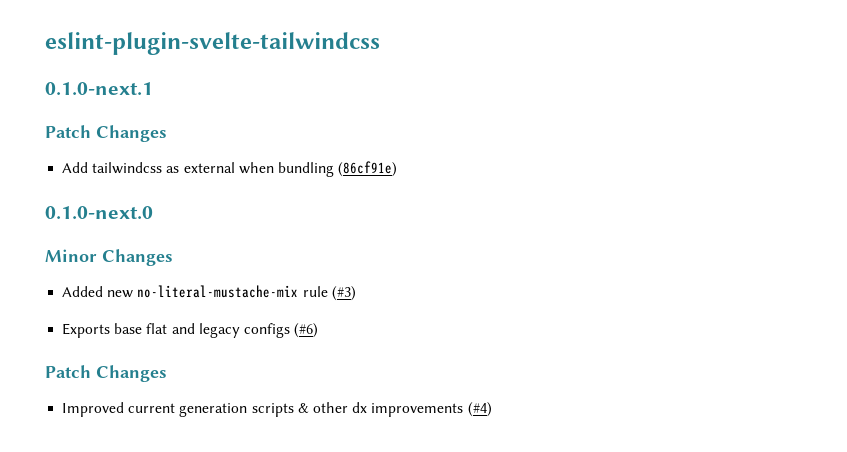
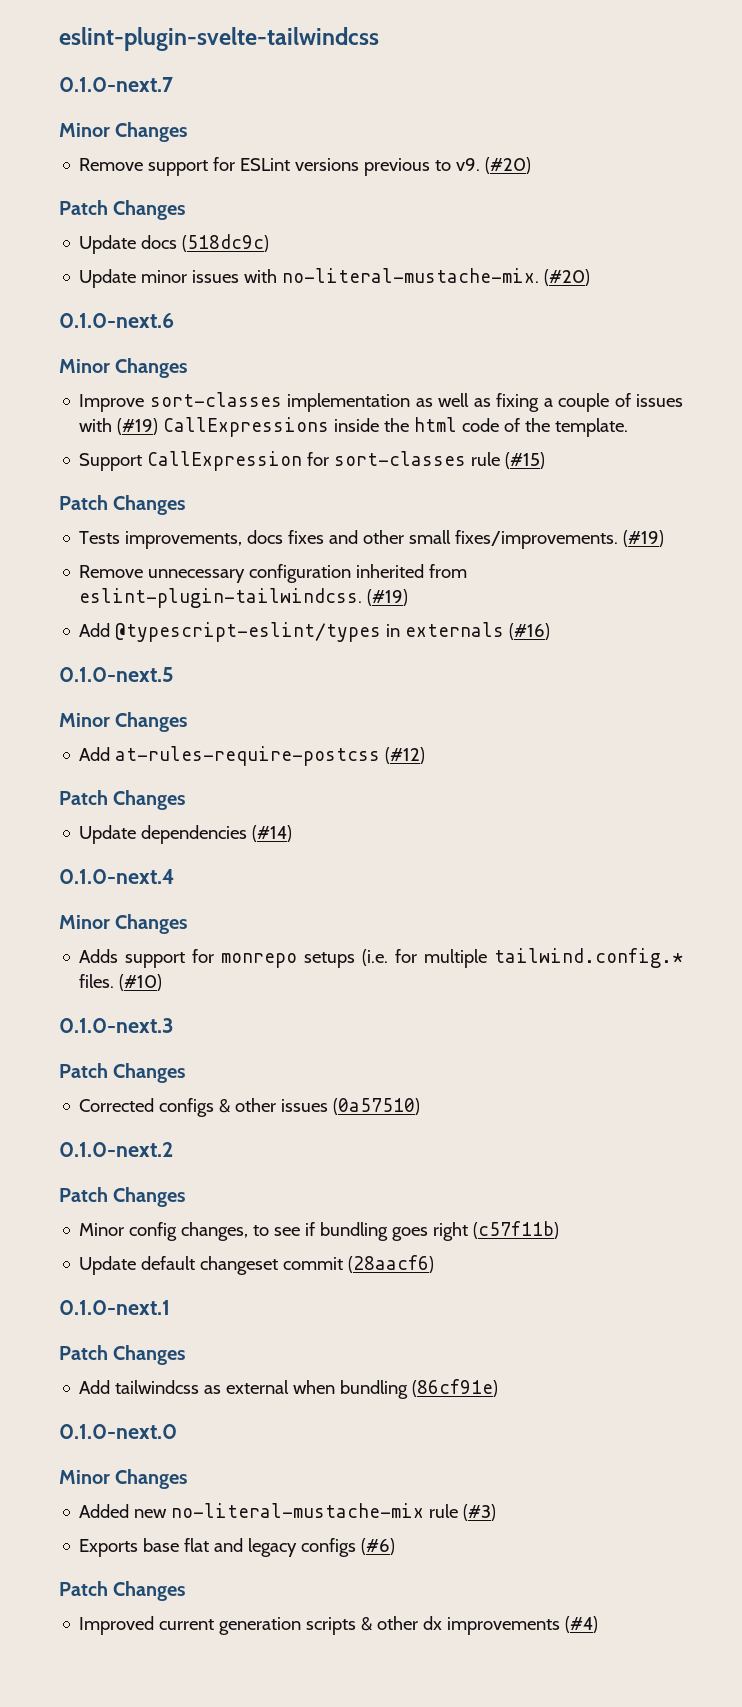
(380, 43) none -> [59,77,173,92] [59,122,188,142] [79,157,532,176] [59,200,186,220] [79,234,270,254] [79,268,591,288] [59,313,174,328] [59,358,188,378] [79,392,683,412] [79,417,629,437] [79,451,546,471] [59,495,186,515] [79,530,665,549] [79,564,468,583] [79,588,409,608] [79,622,551,642] [59,667,174,682] [59,712,188,732] [79,746,426,766] [59,790,186,810] [79,825,293,844] [59,869,174,884] [59,914,188,934] [79,948,683,968] [79,974,163,991] [59,1018,174,1033] [59,1063,186,1083] [79,1098,421,1117] [59,1142,173,1157] [59,1187,186,1207] [79,1221,560,1241] [79,1255,435,1275] // 0.1.0-next.7 // Minor Changes // Remove support for ESLint versions previous to v9. (#20) // Patch Changes // Update docs (518dc9c) // Update minor issues with no-literal-mustache-mix. (#20) // 0.1.0-next.6 // Minor Changes // Improve sort-classes implementation as well as fixing a couple of issues with (#19) CallExpressions inside the html code of the template. // Support CallExpression for sort-classes rule (#15) // Patch Changes // Tests improvements, docs fixes and other small fixes/improvements. (#19) // Remove unnecessary configuration inherited from eslint-plugin-tailwindcss. (#19) // Add @typescript-eslint/types in externals (#16) // 0.1.0-next.5 // Minor Changes // Add at-rules-require-postcss (#12) // Patch Changes // Update dependencies (#14) // 0.1.0-next.4 // Minor Changes // Adds support for monrepo setups (i.e. for multiple tailwind.config.* files. (#10) // 0.1.0-next.3 // Patch Changes // Corrected configs & other issues (0a57510) // 0.1.0-next.2 // Patch Changes // Minor config changes, to see if bundling goes right (c57f11b) // Update default changeset commit (28aacf6)

